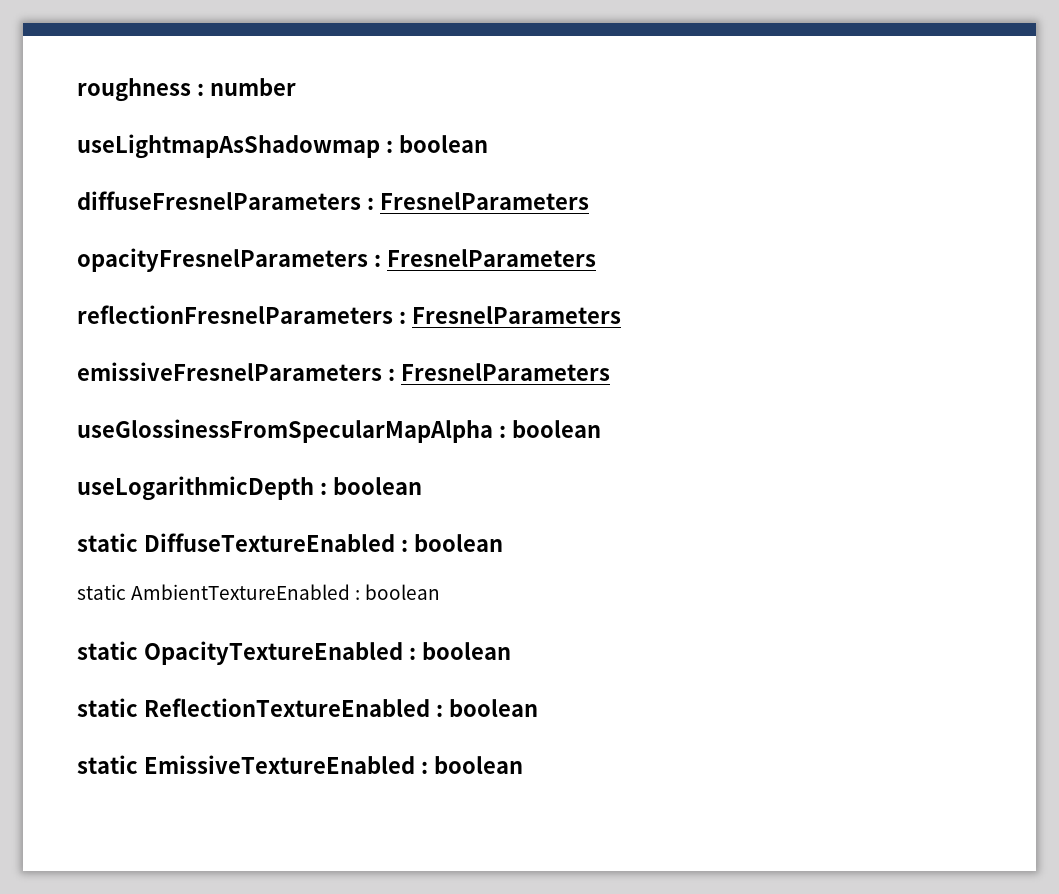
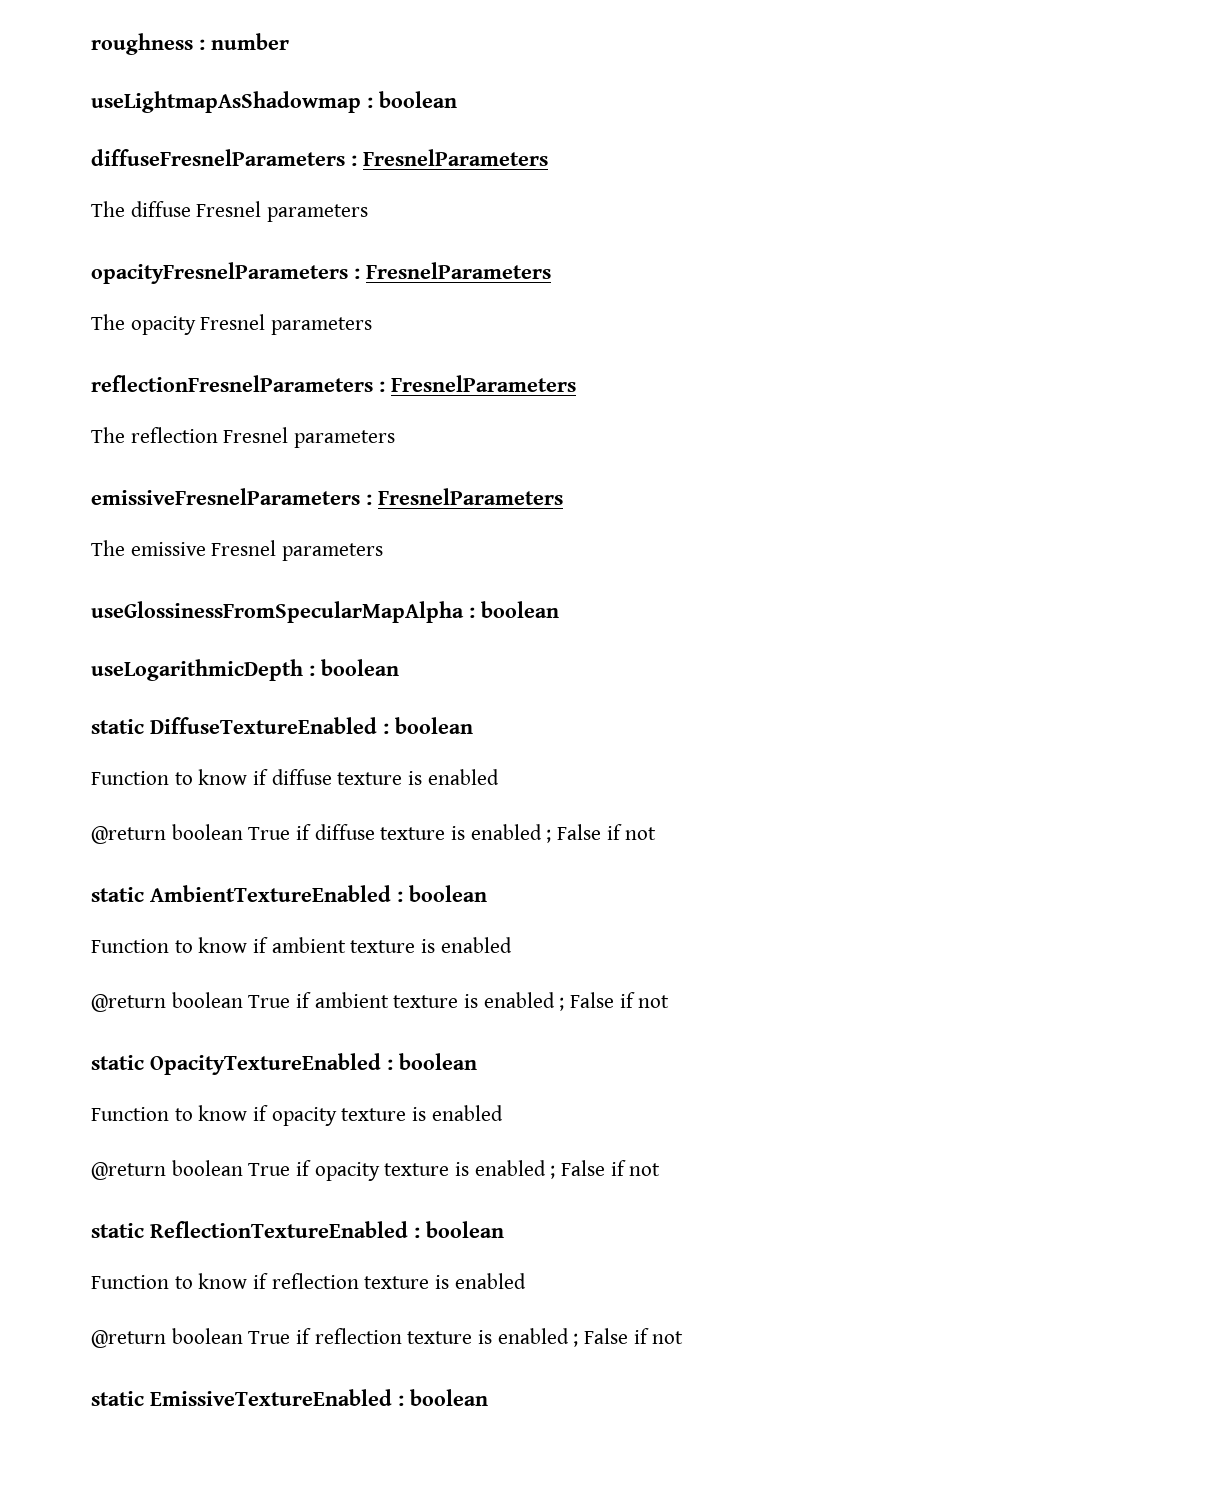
(589, 201) none -> [91,201,369,222] // The diffuse Fresnel parameters
(596, 258) none -> [91,314,373,335] // The opacity Fresnel parameters
(621, 315) none -> [91,427,396,448] // The reflection Fresnel parameters
(610, 372) none -> [91,540,384,561] // The emissive Fresnel parameters
[77,584,441,600] [77,641,511,665] [77,698,538,717] static AmbientTextureEnabled : boolean // static OpacityTextureEnabled : boolean // static ReflectionTextureEnabled : boolean -> [91,769,499,785] [91,824,657,844] [91,885,487,902] [91,937,512,953] [91,992,670,1012] [91,1053,477,1075] [91,1105,503,1126] [91,1160,661,1181] [91,1221,504,1238] [91,1273,526,1289] [91,1328,684,1348] Function to know if diffuse texture is enabled // @return boolean True if diffuse texture is enabled ; False if not // static AmbientTextureEnabled : boolean // Function to know if ambient texture is enabled // @return boolean True if ambient texture is enabled ; False if not // static OpacityTextureEnabled : boolean // Function to know if opacity texture is enabled // @return boolean True if opacity texture is enabled ; False if not // static ReflectionTextureEnabled : boolean // Function to know if reflection texture is enabled // @return boolean True if reflection texture is enabled ; False if not

